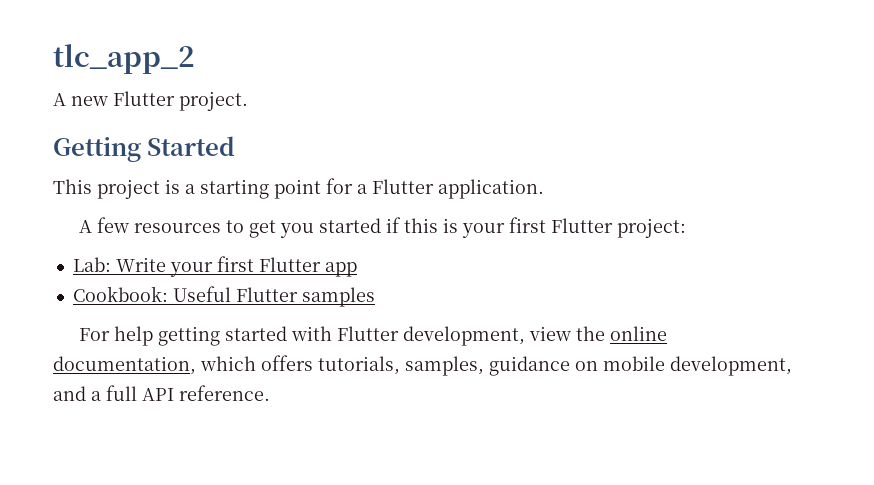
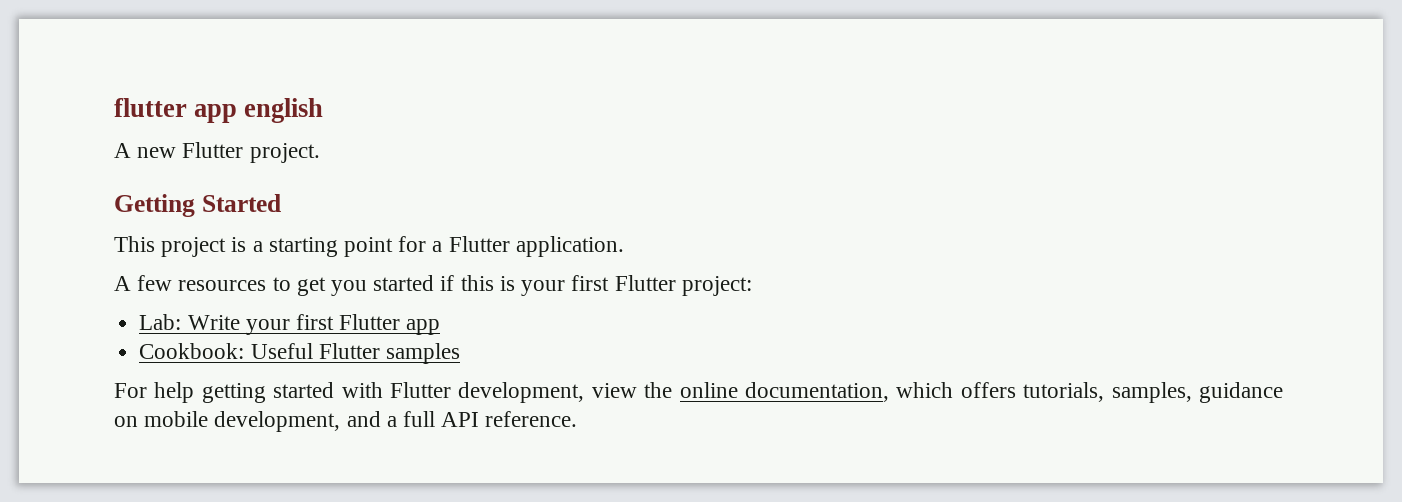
[53,44,195,74] tlc_app_2 -> [114,98,324,123] flutter app english

